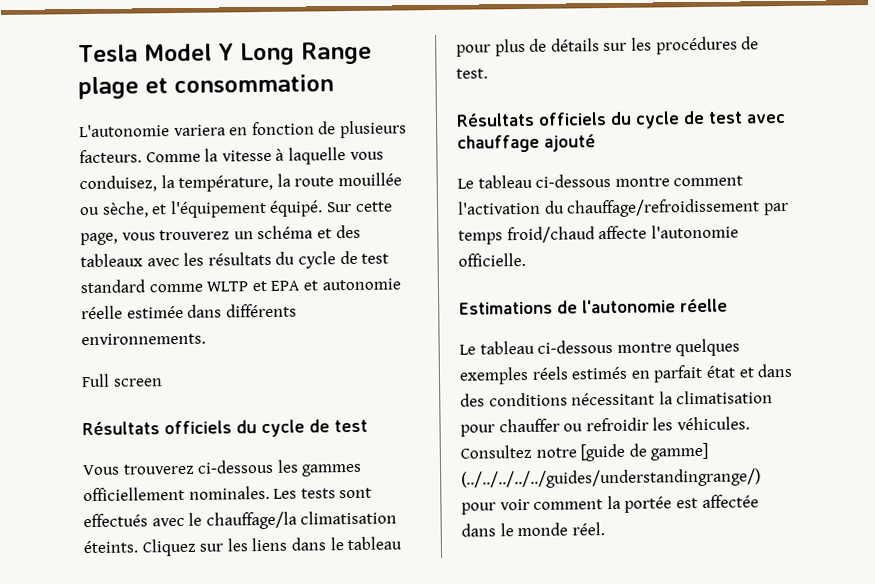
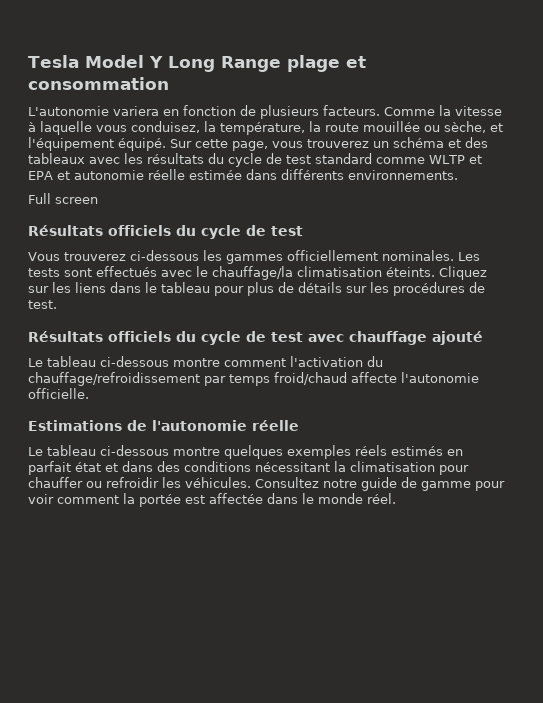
[580,442,709,462] [461,468,761,489] [guide de gamme] (../../../../../guides/understandingrange/) -> [361,477,471,491] guide de gamme

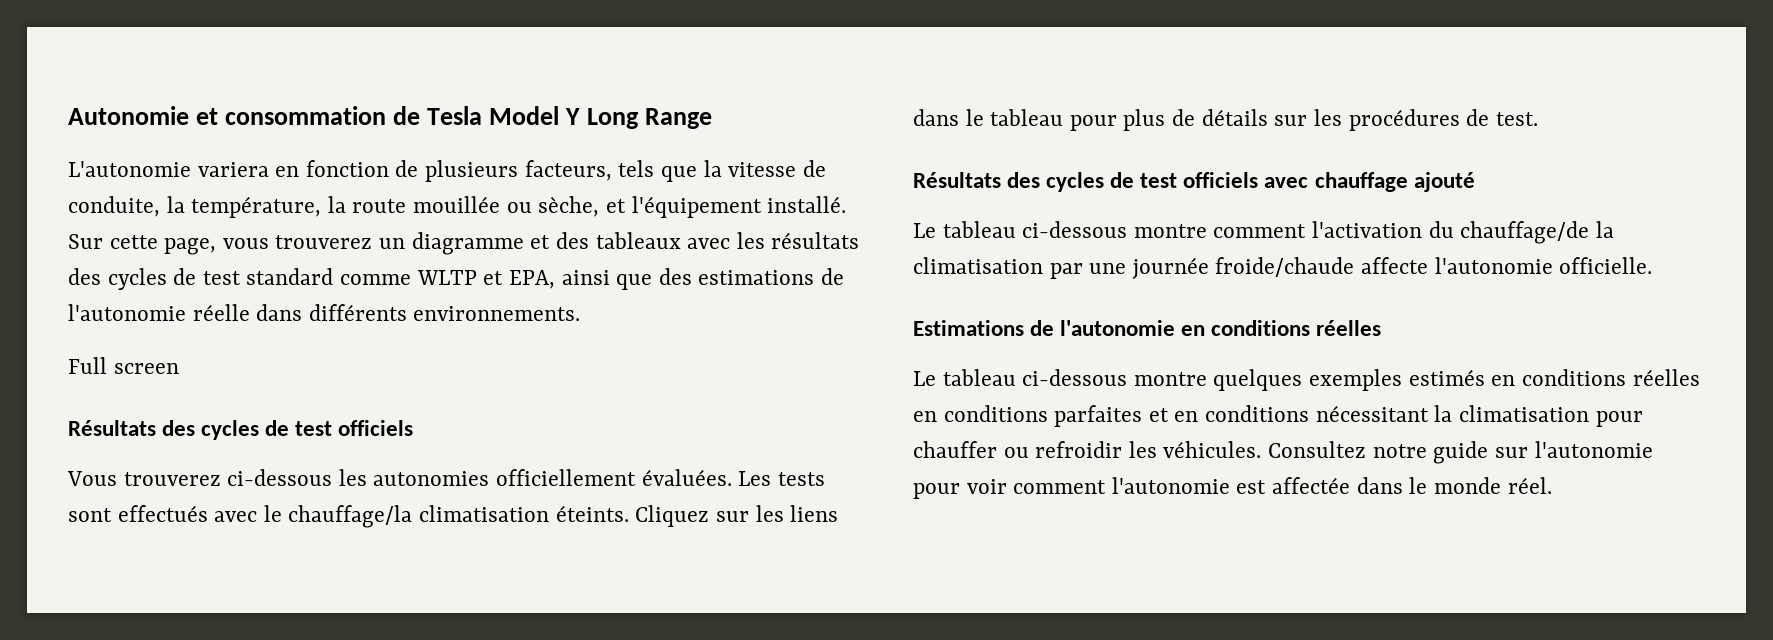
(28, 61) none -> [68,106,421,125] Autonomie et consommation de
[286,55,366,72] [28,77,169,90] plage et consommation -> (713, 118) none
[323,105,502,116] [28,121,200,135] facteurs. Comme la vitesse à laquelle vous conduisez, -> [524,160,826,182] [68,196,160,217] facteurs, tels que la vitesse de conduite,
[118,138,166,151] équipé. -> [767,196,847,213] installé.
[393,137,444,148] schéma -> [411,232,524,255] diagramme
[208,153,262,167] du cycle -> [68,268,167,290] des cycles
[28,169,242,180] EPA et autonomie réelle estimée -> [508,268,844,290] [68,304,250,321] EPA, ainsi que des estimations de l'autonomie réelle
[108,225,303,239] officiels du cycle de test -> [162,420,414,440] des cycles de test officiels
[226,250,454,264] gammes officiellement nominales. -> [373,469,732,486] autonomies officiellement évaluées.
[108,331,303,345] officiels du cycle de test -> [1007,172,1259,192] des cycles de test officiels
[28,372,347,386] chauffage/refroidissement par temps froid/chaud -> [1460,221,1614,244] [913,257,1355,279] chauffage/de la climatisation par une journée froide/chaude
[252,420,299,431] réelle -> [1181,320,1382,336] en conditions réelles
[355,445,387,456] réels -> (1403, 380) none
[28,461,180,475] parfait état et dans des -> [1521,369,1700,386] [913,405,1199,427] conditions réelles en conditions parfaites et en
[401,477,471,491] de gamme -> [1494,441,1653,458] sur l'autonomie
[123,493,181,507] la portée -> [1111,477,1230,494] l'autonomie

